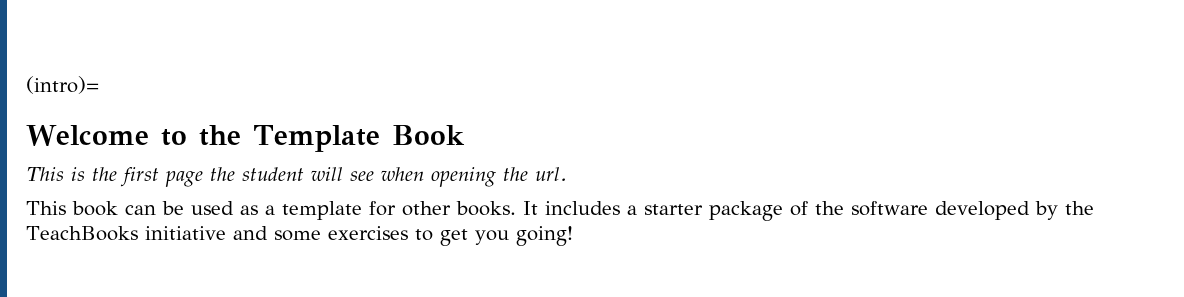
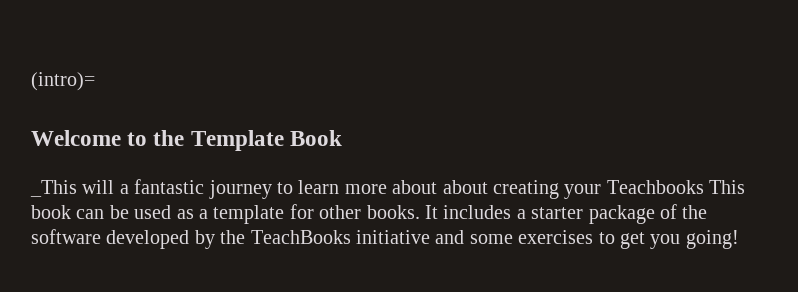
[26,167,567,187] This is the first page the student will see when opening the url. // -> [30,179,704,199] _This will a fantastic journey to learn more about about creating your Teachbooks

